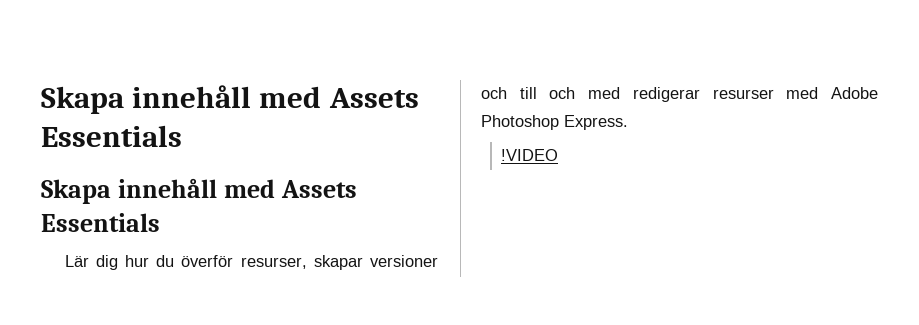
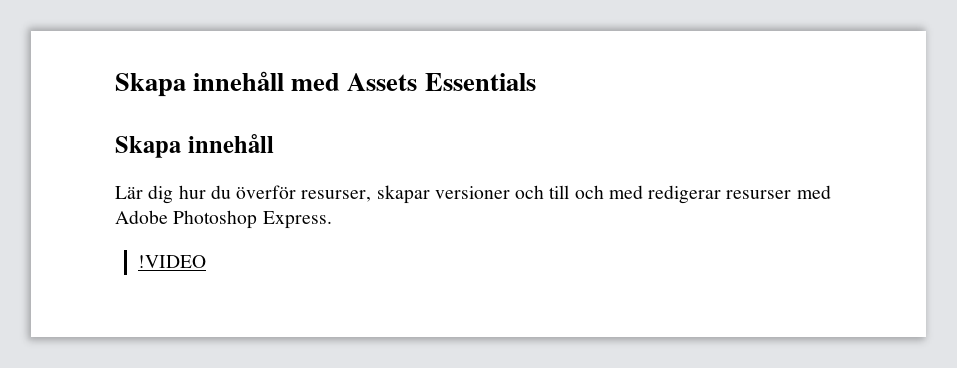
[224,179,358,198] [41,213,160,232] med Assets Essentials -> (274, 143) none

